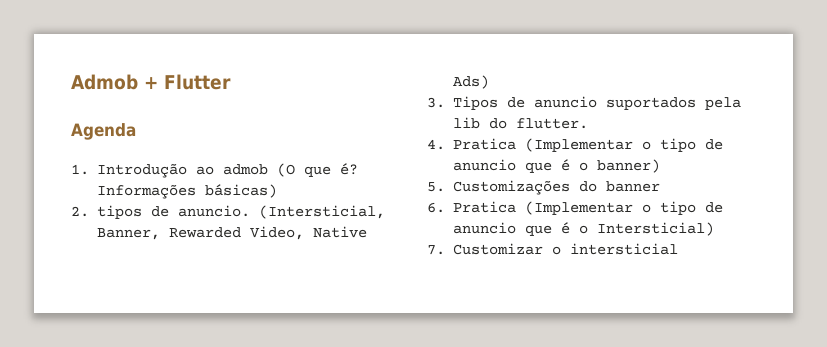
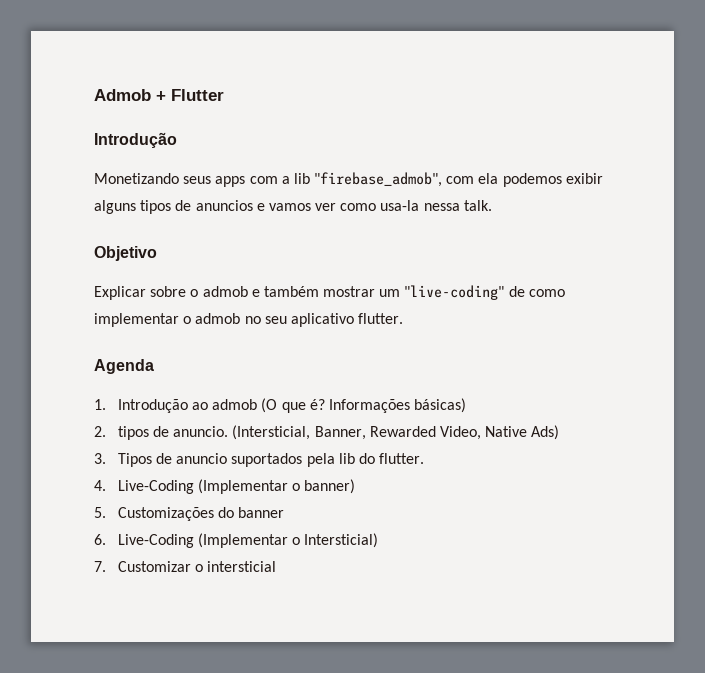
(231, 82) none -> [94,132,177,148] [94,172,603,187] [94,200,492,214] [94,246,157,261] [94,285,565,300] [94,313,404,327] // Introdução // Monetizando seus apps com a lib "firebase_admob", com ela podemos exibir alguns tipos de anuncios e vamos ver como usa-la nessa talk. // Objetivo // Explicar sobre o admob e também mostrar um "live-coding" de como implementar o admob no seu aplicativo flutter.
[452,138,723,152] [452,159,588,173] Pratica (Implementar o tipo de anuncio que é o -> [117,479,301,494] Live-Coding (Implementar o
[452,201,723,215] [452,222,588,236] Pratica (Implementar o tipo de anuncio que é o -> [117,533,301,548] Live-Coding (Implementar o

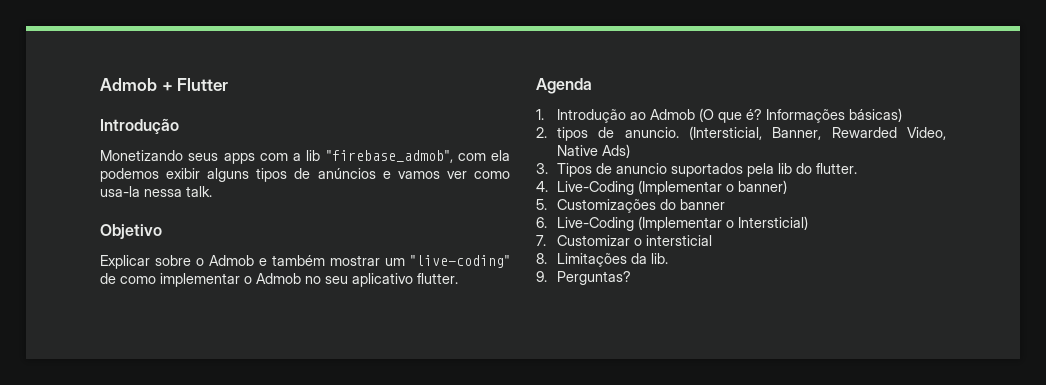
[195,200,253,211] anuncios -> [317,168,376,179] anúncios
[202,286,248,297] admob -> [209,255,254,266] Admob
[195,313,241,324] admob -> [256,273,301,284] Admob
[212,399,258,410] admob -> [650,109,696,120] Admob
(277, 566) none -> [536,253,669,267] [536,271,632,285] // 8. Limitações da lib. // 9. Perguntas?

